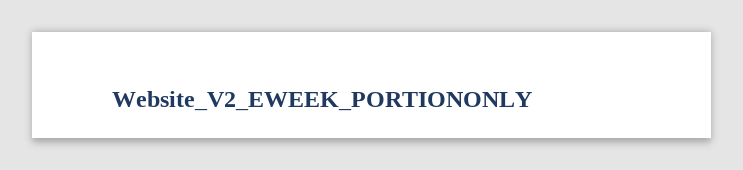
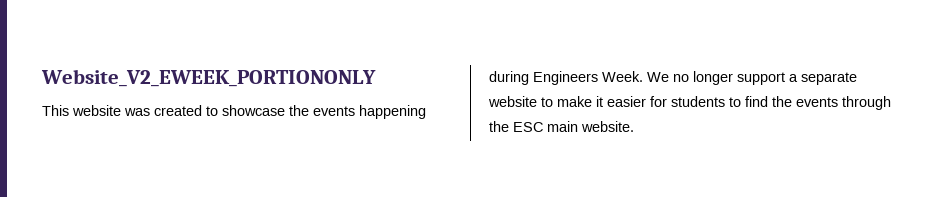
(532, 101) none -> [42,105,426,119] [489,71,857,85] [488,96,891,110] [489,121,634,132] // This website was created to showcase the events happening during Engineers Week. We no longer support a separate website to make it easier for students to find the events through the ESC main website.

